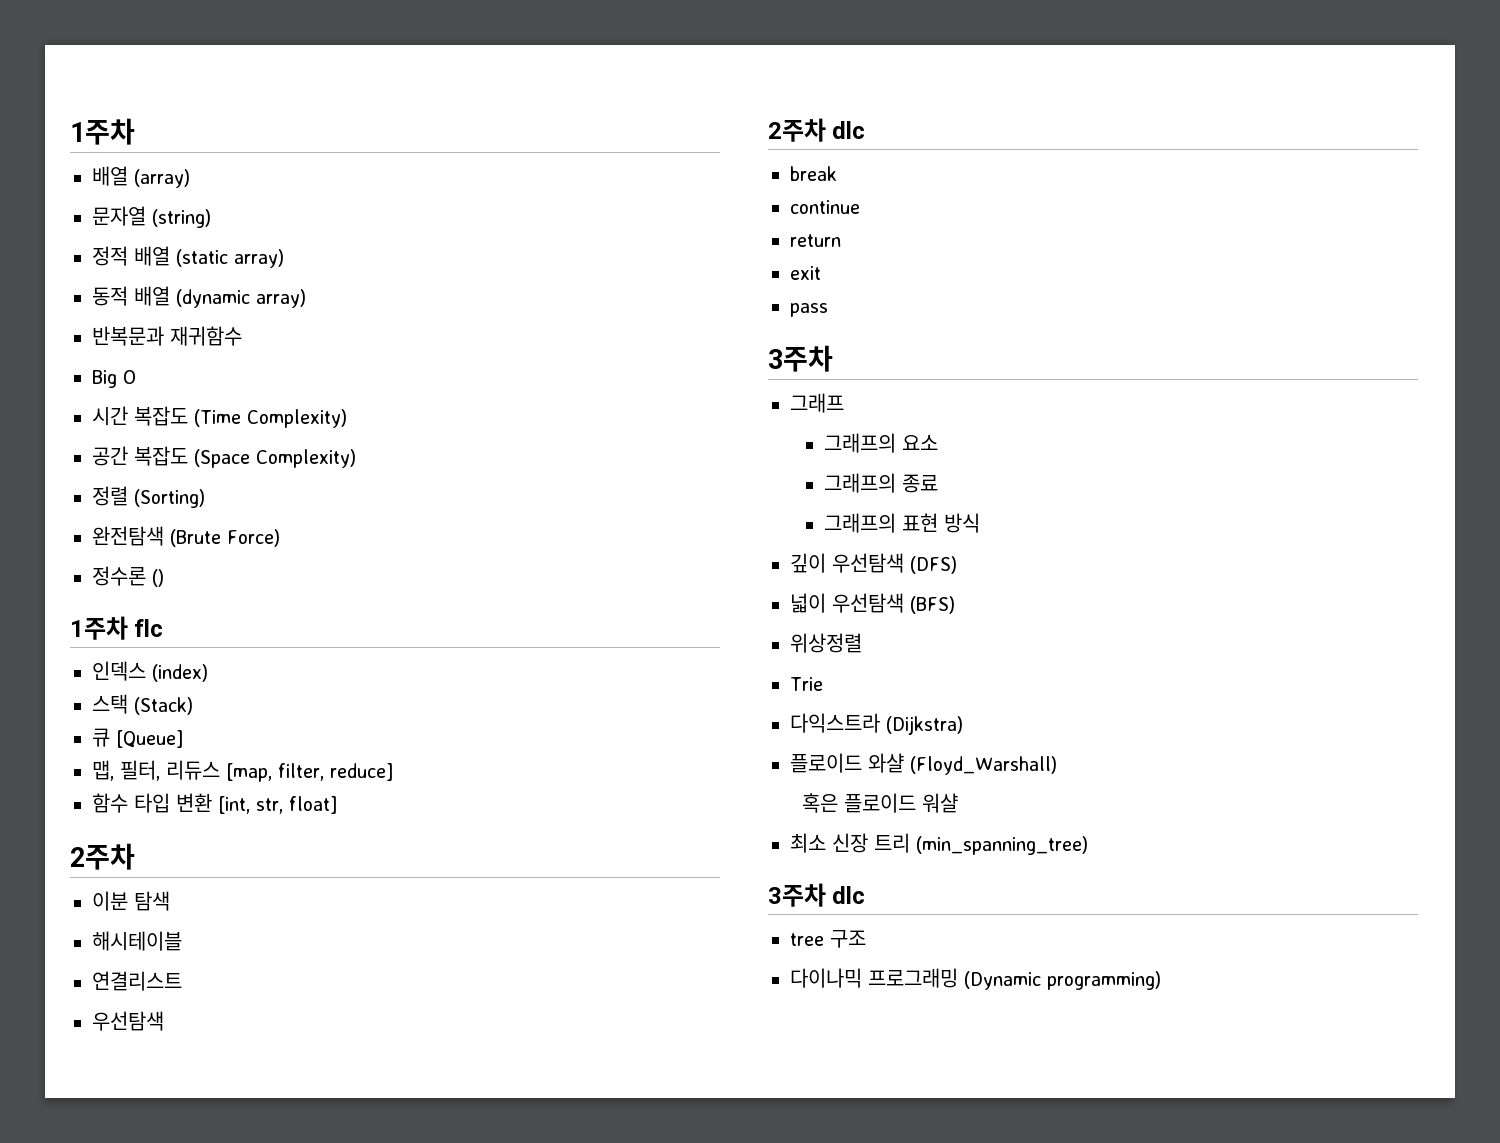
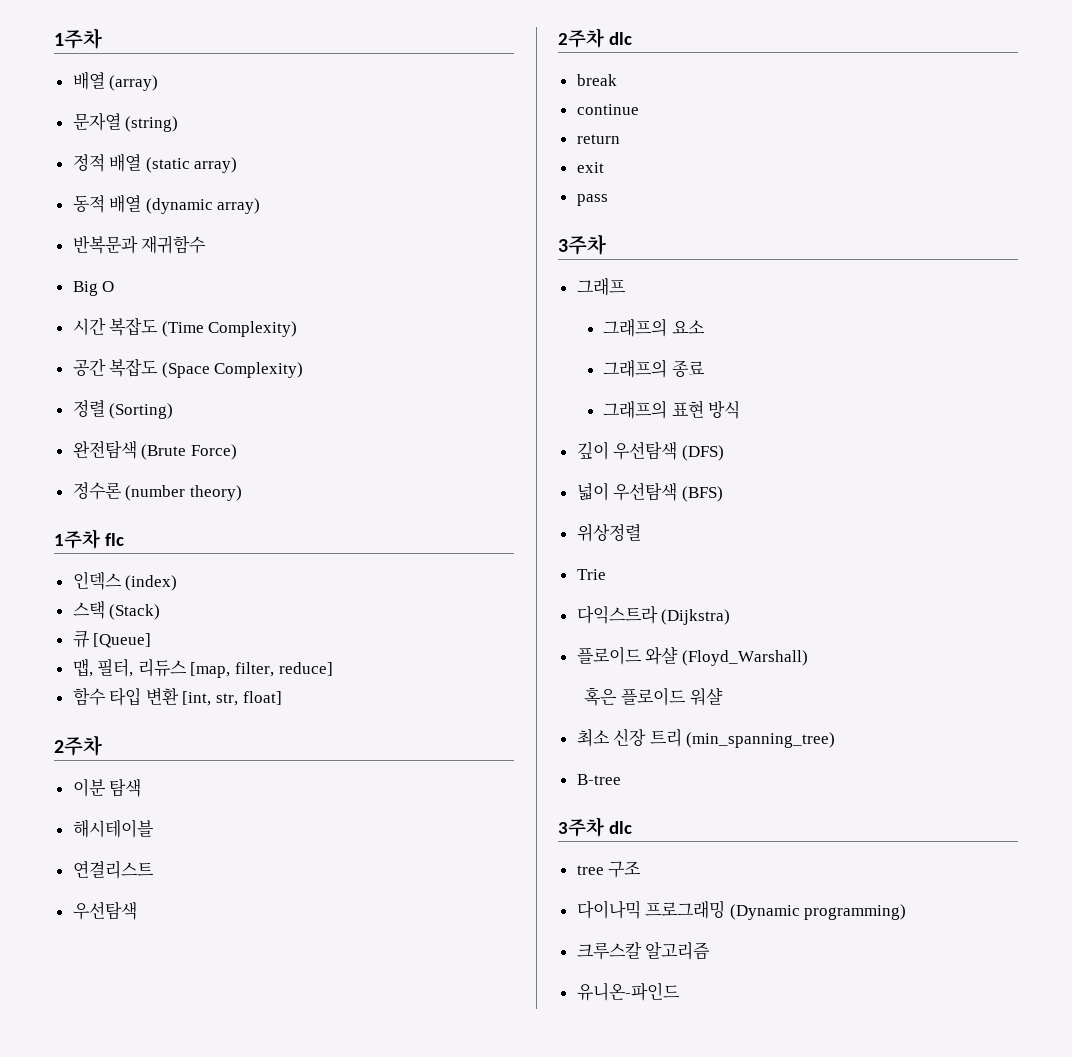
[152,569,164,587] () -> [125,485,242,501] (number theory)
(1088, 845) none -> [576,774,621,785] // B-tree
(1161, 980) none -> [576,942,711,960] [576,982,680,1001] // 크루스칼 알고리즘 // 유니온-파인드

